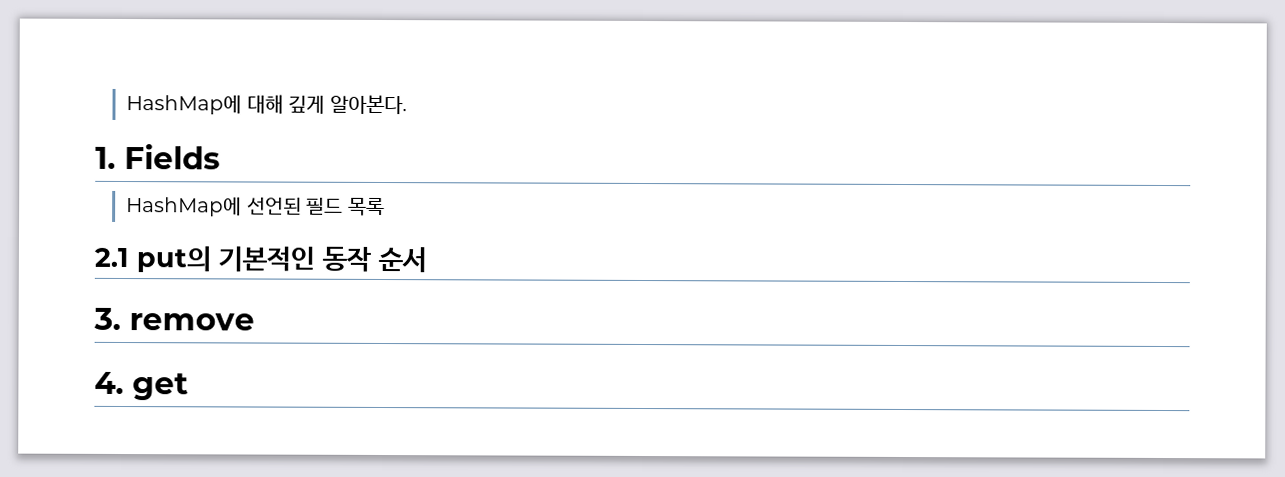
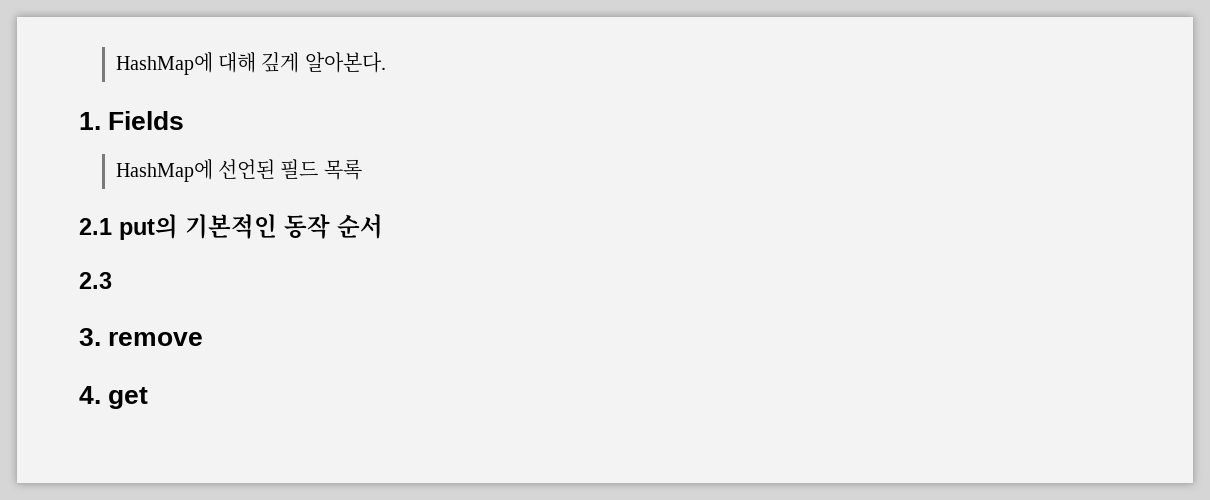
(427, 259) none -> [79,272,112,289] // 2.3

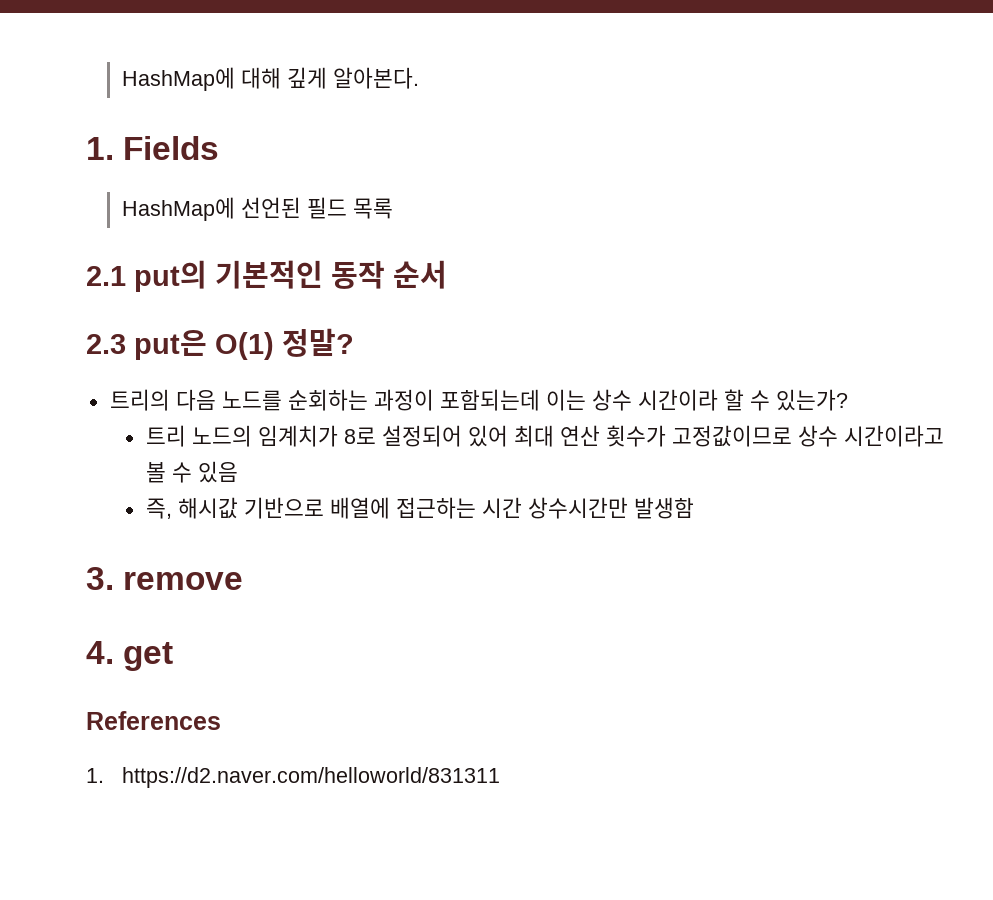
(112, 280) none -> [134,328,354,360] [109,389,848,411] [145,425,944,447] [145,461,238,483] [145,497,694,519] put은 O(1) 정말? // 트리의 다음 노드를 순회하는 과정이 포함되는데 이는 상수 시간이라 할 수 있는가? // 트리 노드의 임계치가 8로 설정되어 있어 최대 연산 횟수가 고정값이므로 상수 시간이라고 볼 수 있음 // 즉, 해시값 기반으로 배열에 접근하는 시간 상수시간만 발생함
(149, 398) none -> [86,711,221,730] [86,767,500,788] // References // 1. https://d2.naver.com/helloworld/831311

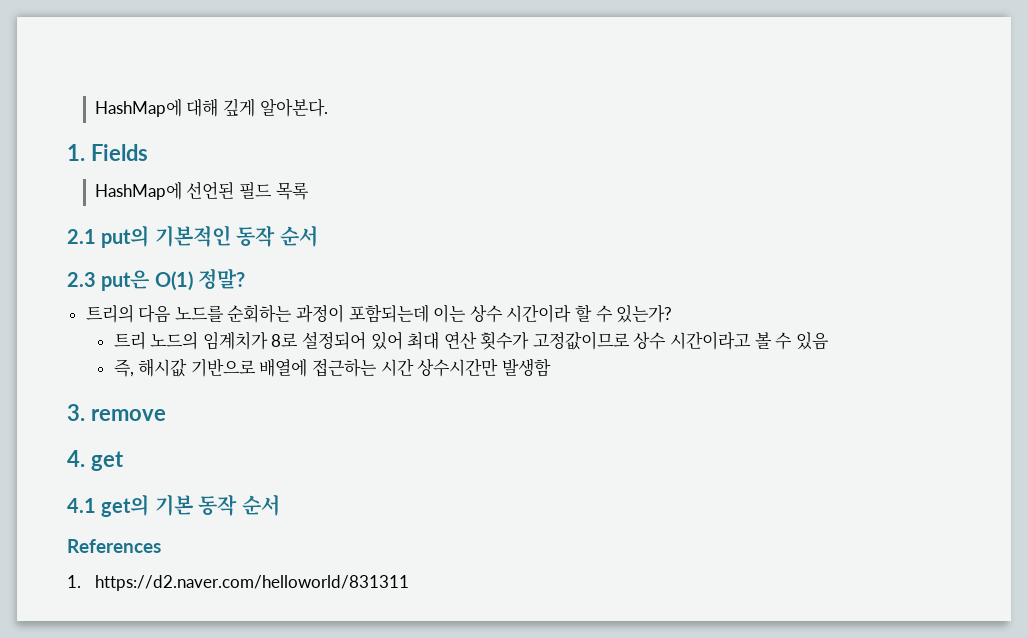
(174, 656) none -> [67,494,280,517] // 4.1 get의 기본 동작 순서

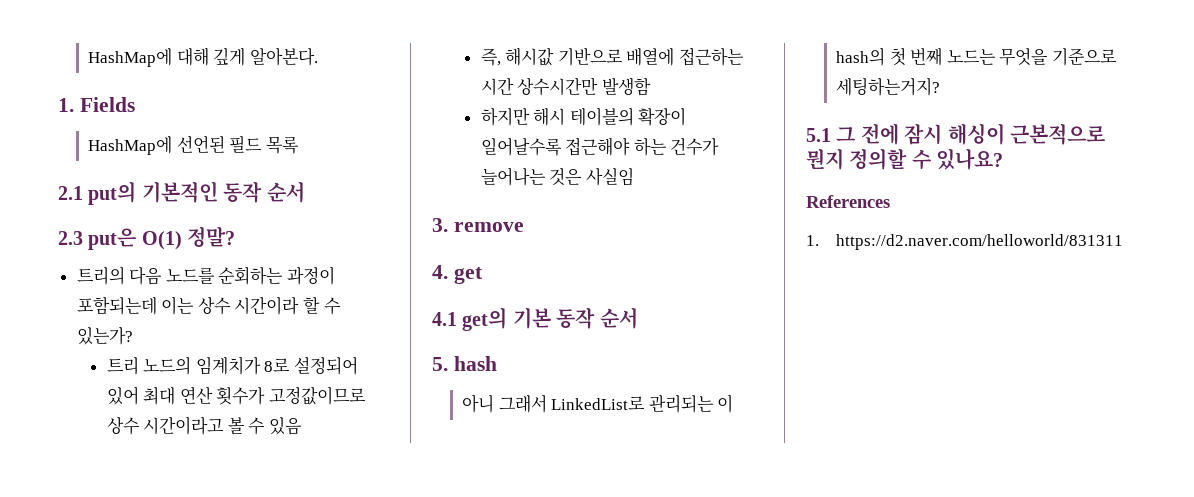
(551, 367) none -> [480,107,687,126] [480,137,720,156] [480,167,634,186] // 하지만 해시 테이블의 확장이 일어날수록 접근해야 하는 건수가 늘어나는 것은 사실임
(280, 505) none -> [432,356,497,371] [461,394,734,413] [835,47,1117,66] [835,77,940,96] [806,123,1105,145] [806,148,1004,170] // 5. hash // 아니 그래서 LinkedList로 관리되는 이 hash의 첫 번째 노드는 무엇을 기준으로 세팅하는거지? // 5.1 그 전에 잠시 해싱이 근본적으로 뭔지 정의할 수 있나요?

